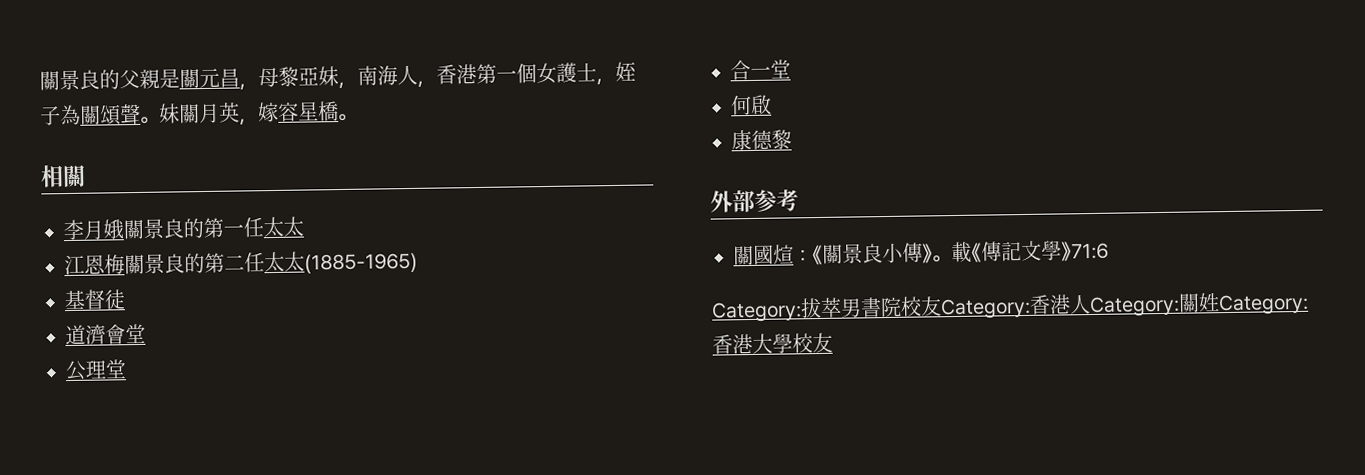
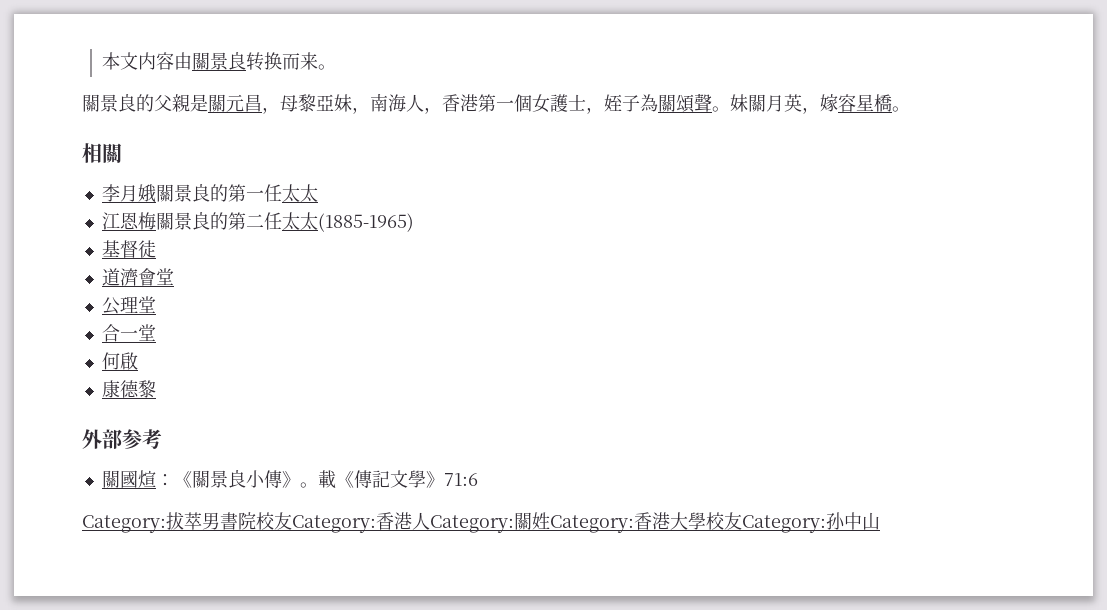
(39, 81) none -> [102,52,337,71] 本文内容由關景良转换而来。 //
(833, 343) none -> [742,512,880,533] Category:孙中山

